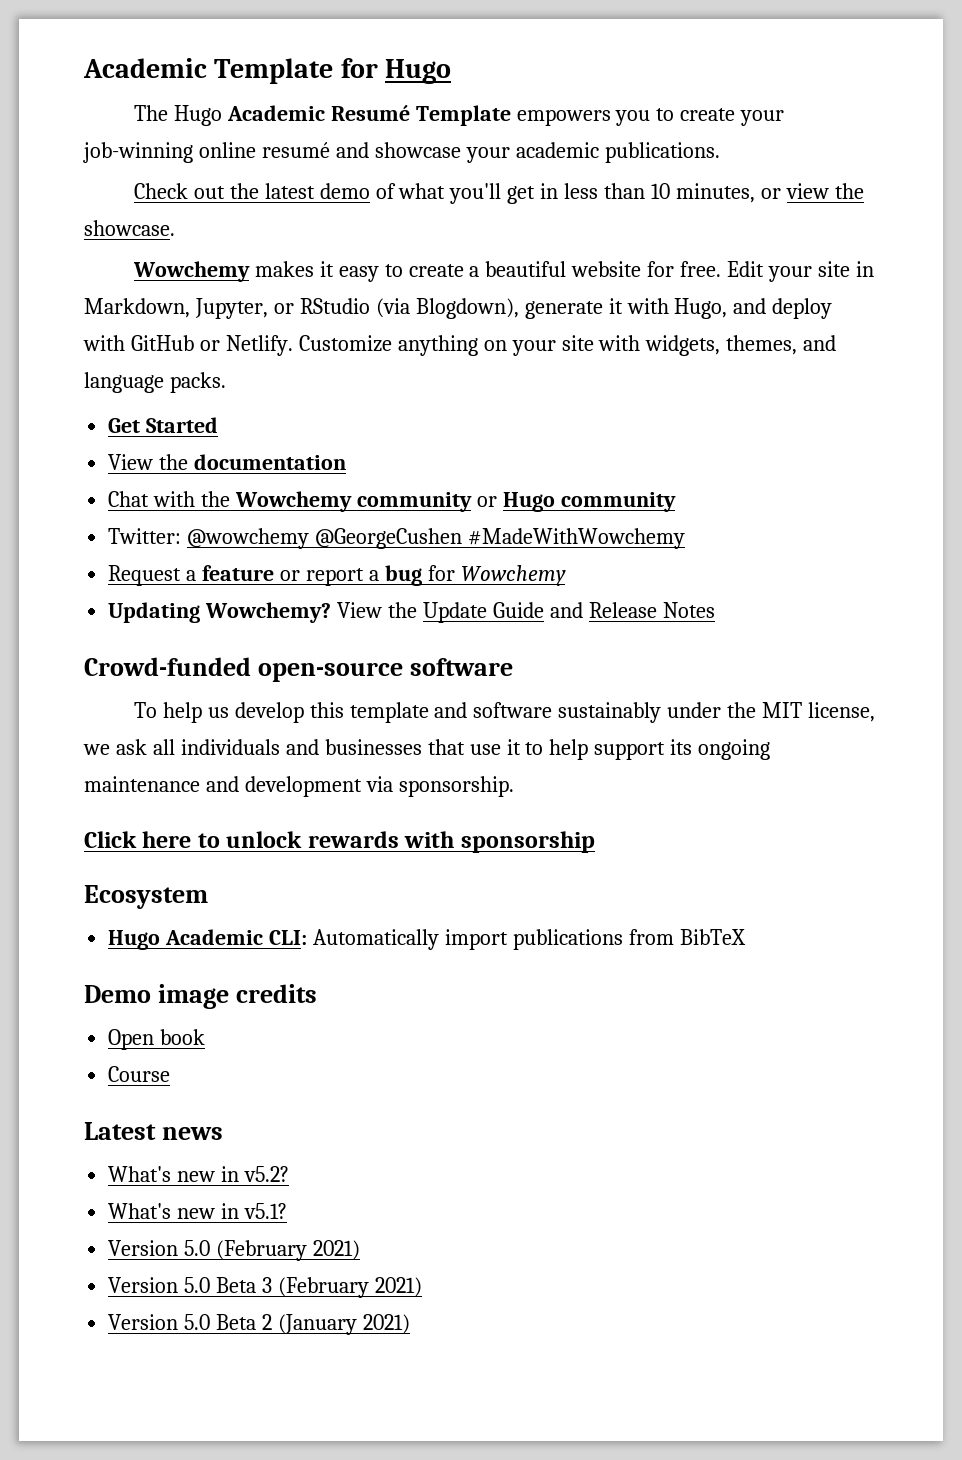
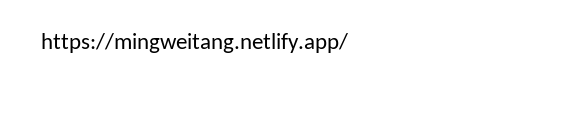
[83,58,452,84] [133,105,785,126] [83,142,720,163] [133,183,864,204] [84,220,175,236] [132,261,874,282] [84,298,833,319] [83,335,837,356] [84,372,226,393] [108,417,219,433] [108,454,347,470] [108,491,676,512] [108,528,686,549] [108,565,566,586] [108,602,715,623] [84,657,513,682] [133,702,876,723] [83,739,771,760] [84,776,514,797] [84,831,595,853] [84,885,208,909] [108,929,746,950] [84,984,317,1009] [108,1029,206,1050] [108,1066,171,1082] [84,1122,223,1140] [108,1166,290,1182] [108,1203,288,1219] [108,1240,361,1261] [108,1277,422,1298] [108,1314,410,1335] Academic Template for Hugo // The Hugo Academic Resumé Template empowers you to create your job-winning online resumé and showcase your academic publications. // Check out the latest demo of what you'll get in less than 10 minutes, or view the showcase. // Wowchemy makes it easy to create a beautiful website for free. Edit your site in Markdown, Jupyter, or RStudio (via Blogdown), generate it with Hugo, and deploy with GitHub or Netlify. Customize anything on your site with widgets, themes, and language packs. // Get Started // View the documentation // Chat with the Wowchemy community or Hugo community // Twitter: @wowchemy @GeorgeCushen #MadeWithWowchemy // Request a feature or report a bug for Wowchemy // Updating Wowchemy? View the Update Guide and Release Notes // Crowd-funded open-source software // To help us develop this template and software sustainably under the MIT license, we ask all individuals and businesses that use it to help support its ongoing maintenance and development via sponsorship. // Click here to unlock rewards with sponsorship // Ecosystem // Hugo Academic CLI: Automatically import publications from BibTeX // Demo image credits // Open book // Course // Latest news // What's new in v5.2? // What's new in v5.1? // Version 5.0 (February 2021) // Version 5.0 Beta 3 (February 2021) // Version 5.0 Beta 2 (January 2021) -> [41,33,348,53] https://mingweitang.netlify.app/

